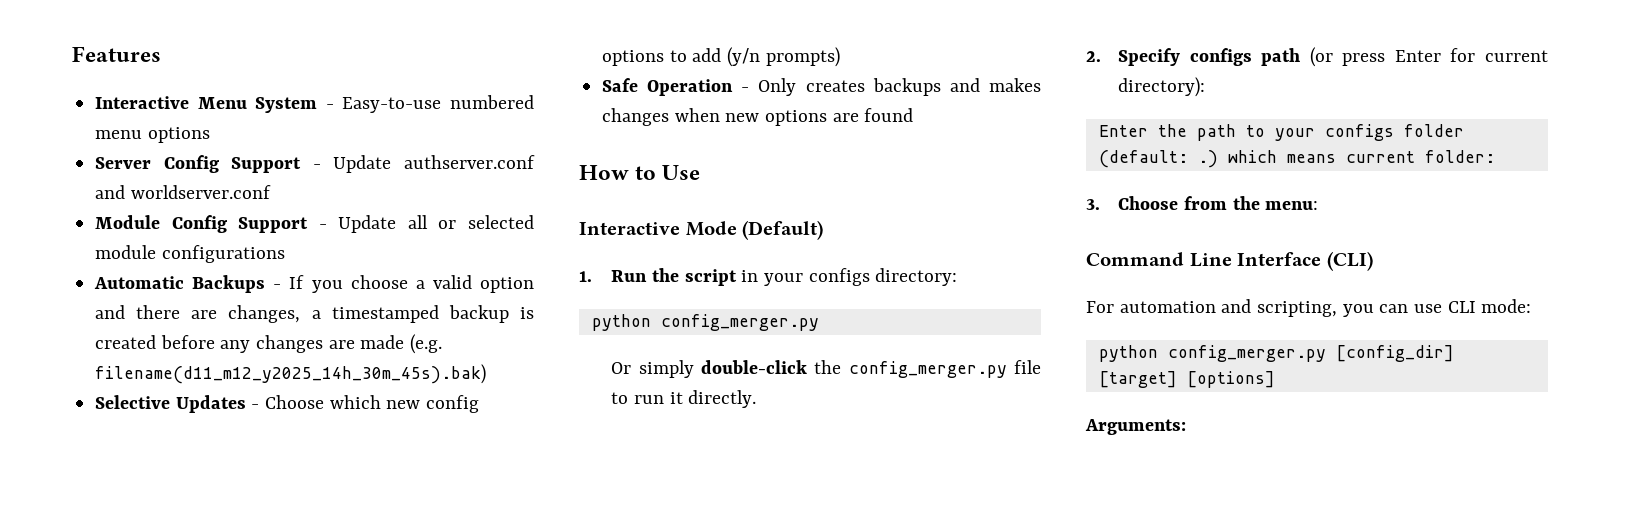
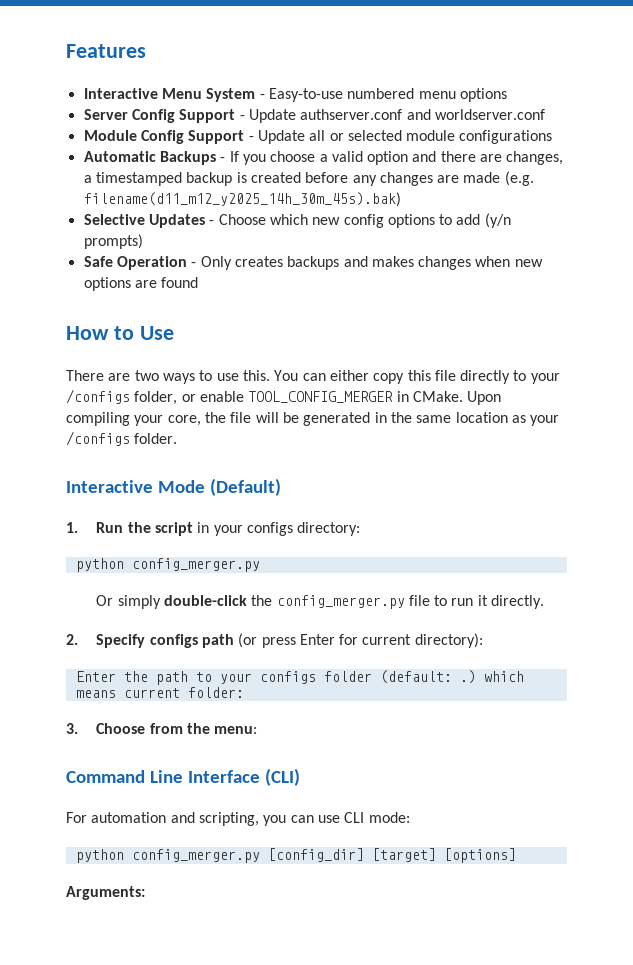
(701, 172) none -> [66,370,560,384] [66,389,502,405] [66,412,560,426] [66,431,178,446] // There are two ways to use this. You can either copy this file directly to your /configs folder, or enable TOOL_CONFIG_MERGER in CMake. Upon compiling your core, the file will be generated in the same location as your /configs folder.

